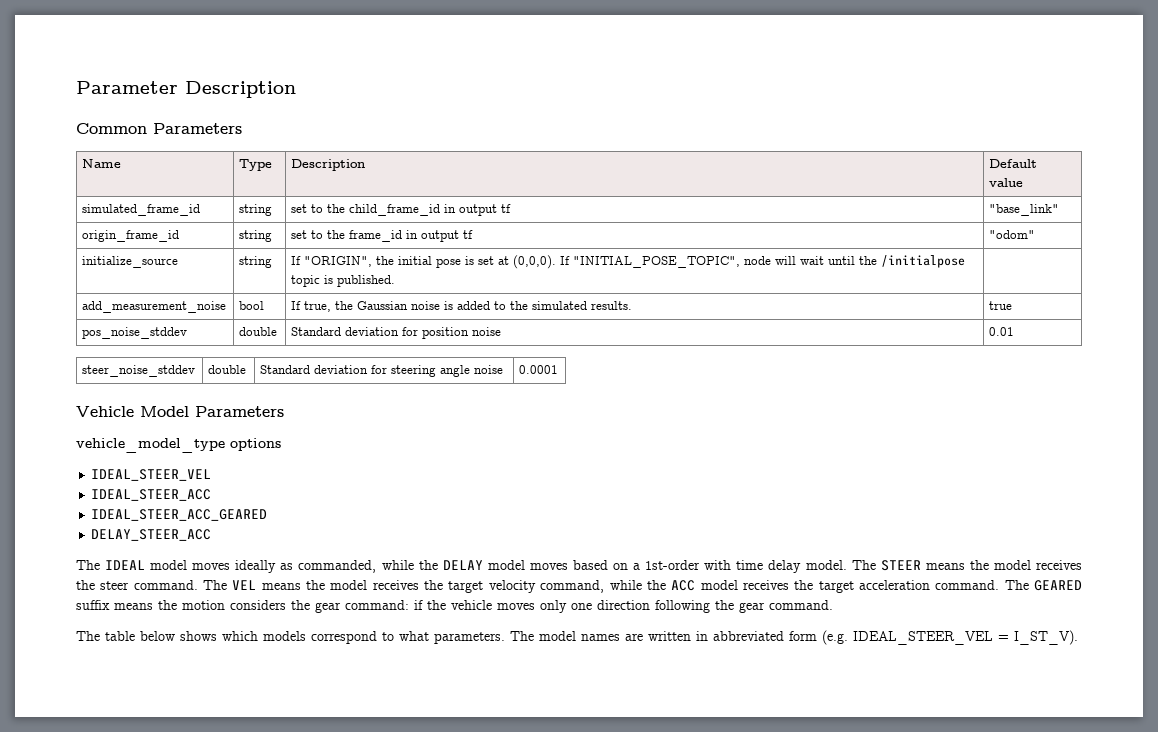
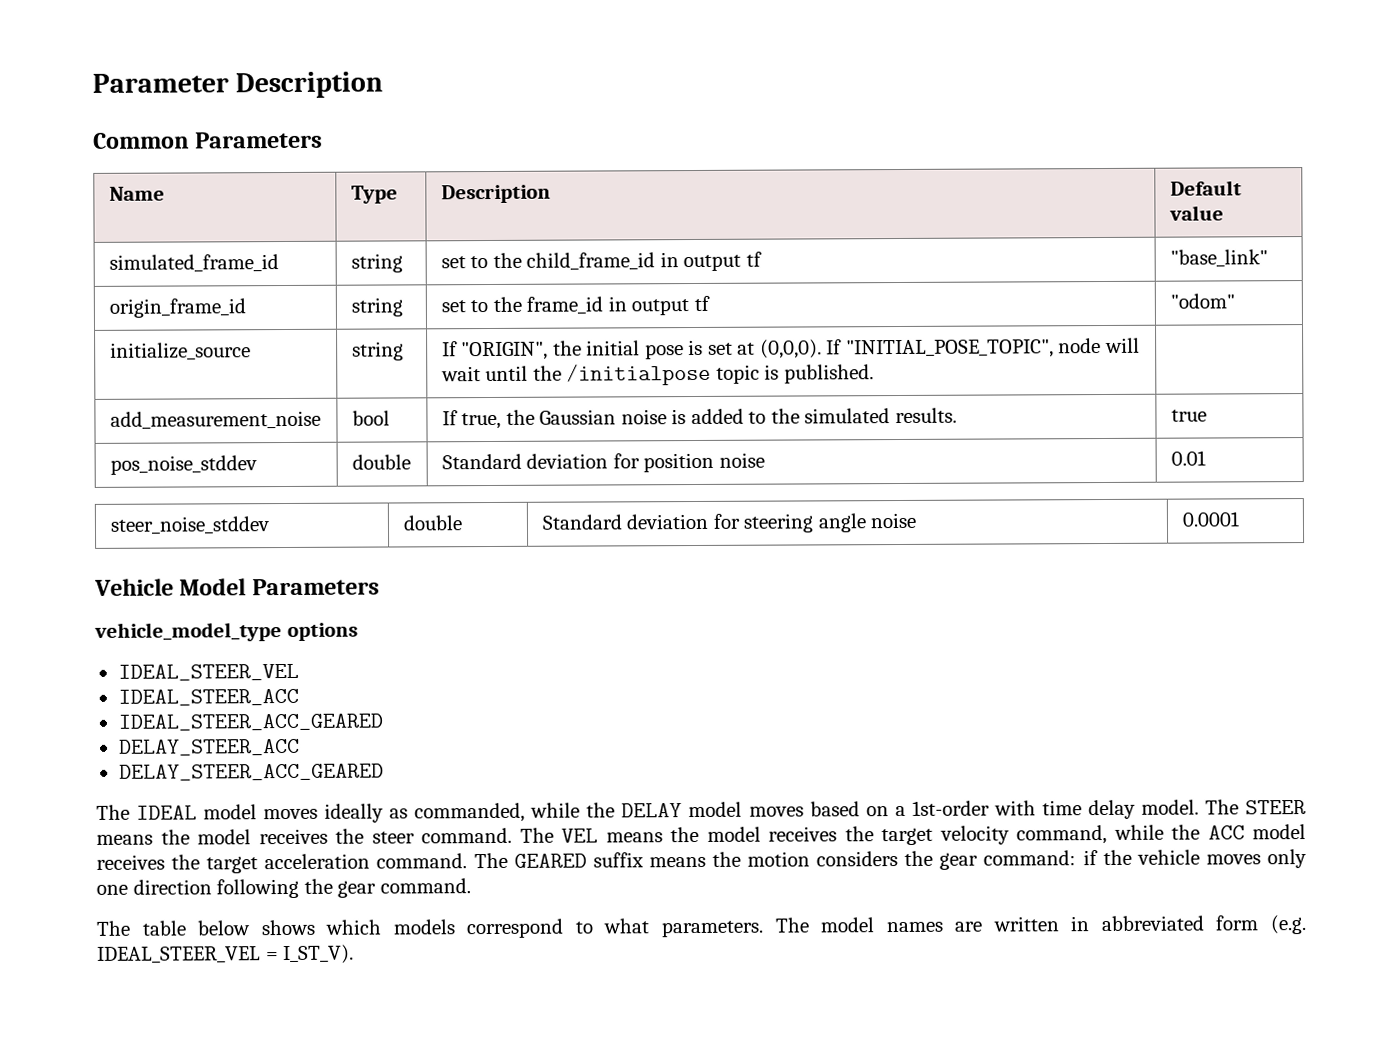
(212, 535) none -> [118,763,384,781] // DELAY_STEER_ACC_GEARED

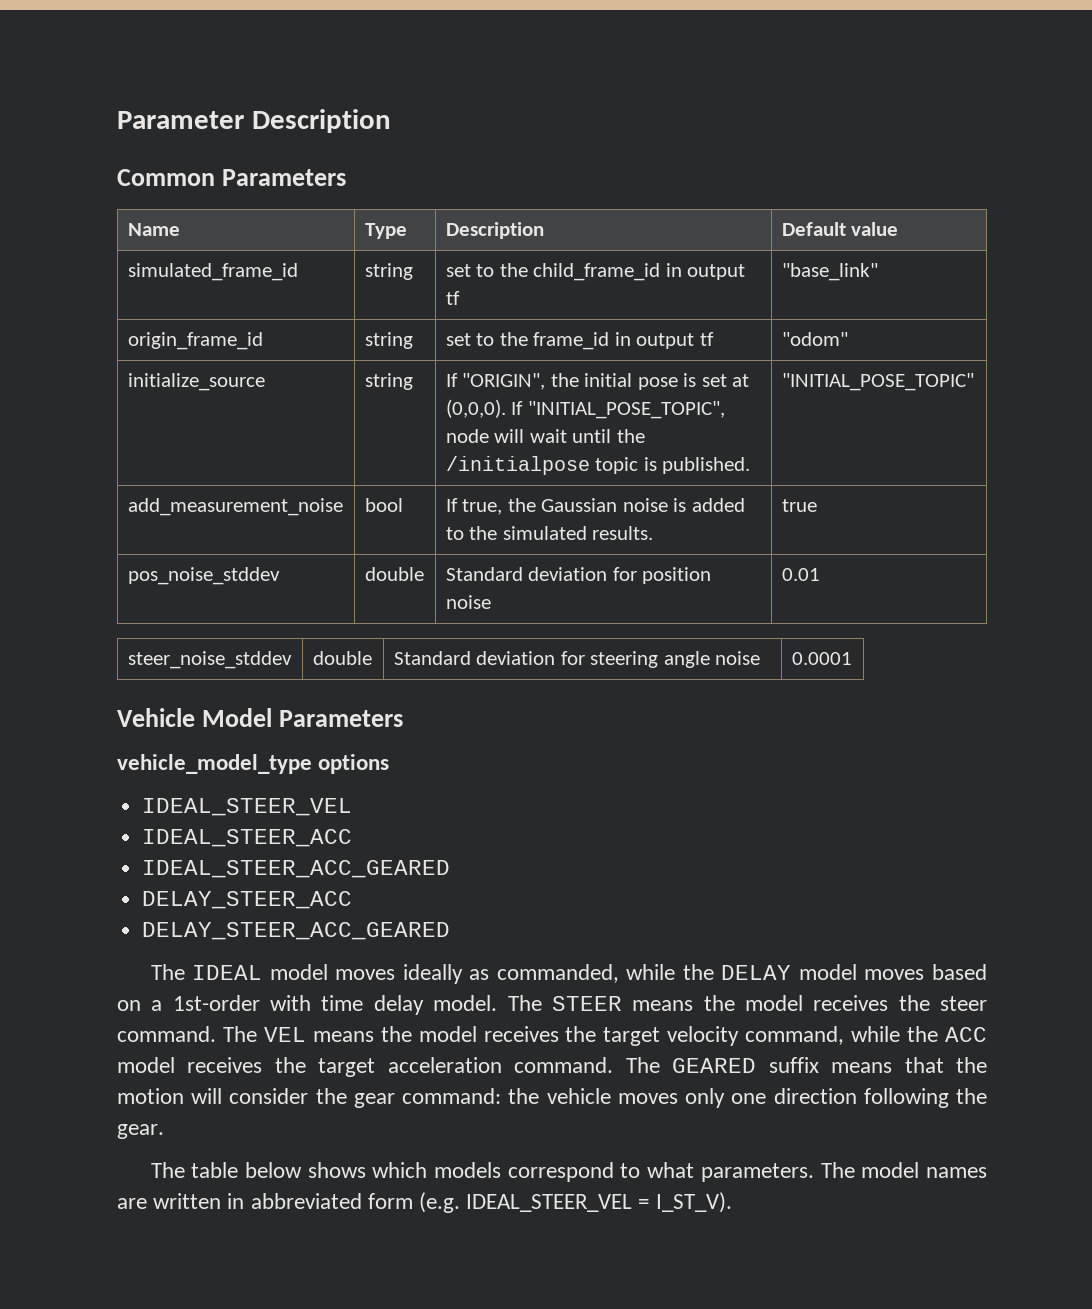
(874, 374) none -> [781,373,974,391] "INITIAL_POSE_TOPIC"
(706, 862) none -> [904,1057,944,1073] that
[816,851,899,867] considers -> [191,1088,309,1104] will consider
[1082,850,1098,866] if -> (502, 1096) none
[337,878,471,898] gear command. -> [117,1124,164,1139] gear.

